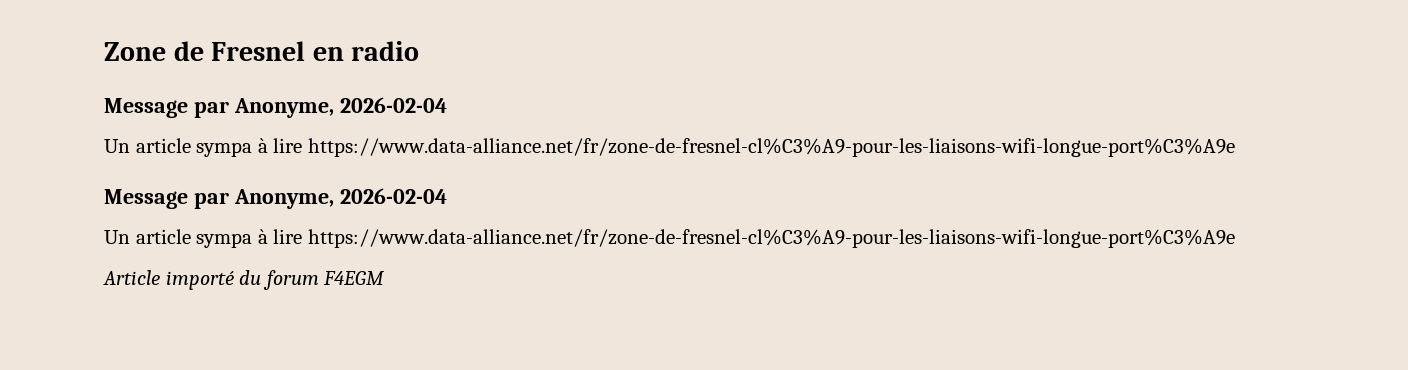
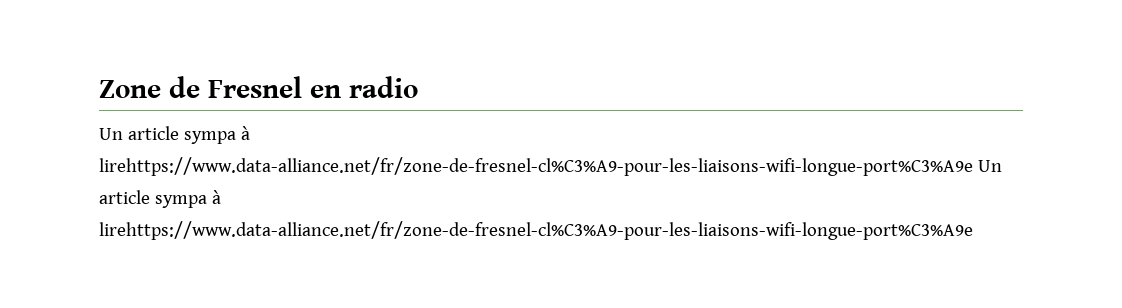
[104,97,447,118] [104,138,1235,157] [104,188,447,209] [104,229,1235,248] [103,270,386,290] // Message par Anonyme, 2026-02-04 // Un article sympa à lire https://www.data-alliance.net/fr/zone-de-fresnel-cl%C3%A9-pour-les-liaisons-wifi-longue-port%C3%A9e // Message par Anonyme, 2026-02-04 // Un article sympa à lire https://www.data-alliance.net/fr/zone-de-fresnel-cl%C3%A9-pour-les-liaisons-wifi-longue-port%C3%A9e // Article importé du forum F4EGM -> [99,126,250,144] [99,157,1002,176] [99,190,221,208] [99,221,973,240] // Un article sympa à lirehttps://www.data-alliance.net/fr/zone-de-fresnel-cl%C3%A9-pour-les-liaisons-wifi-longue-port%C3%A9e Un article sympa à lirehttps://www.data-alliance.net/fr/zone-de-fresnel-cl%C3%A9-pour-les-liaisons-wifi-longue-port%C3%A9e

